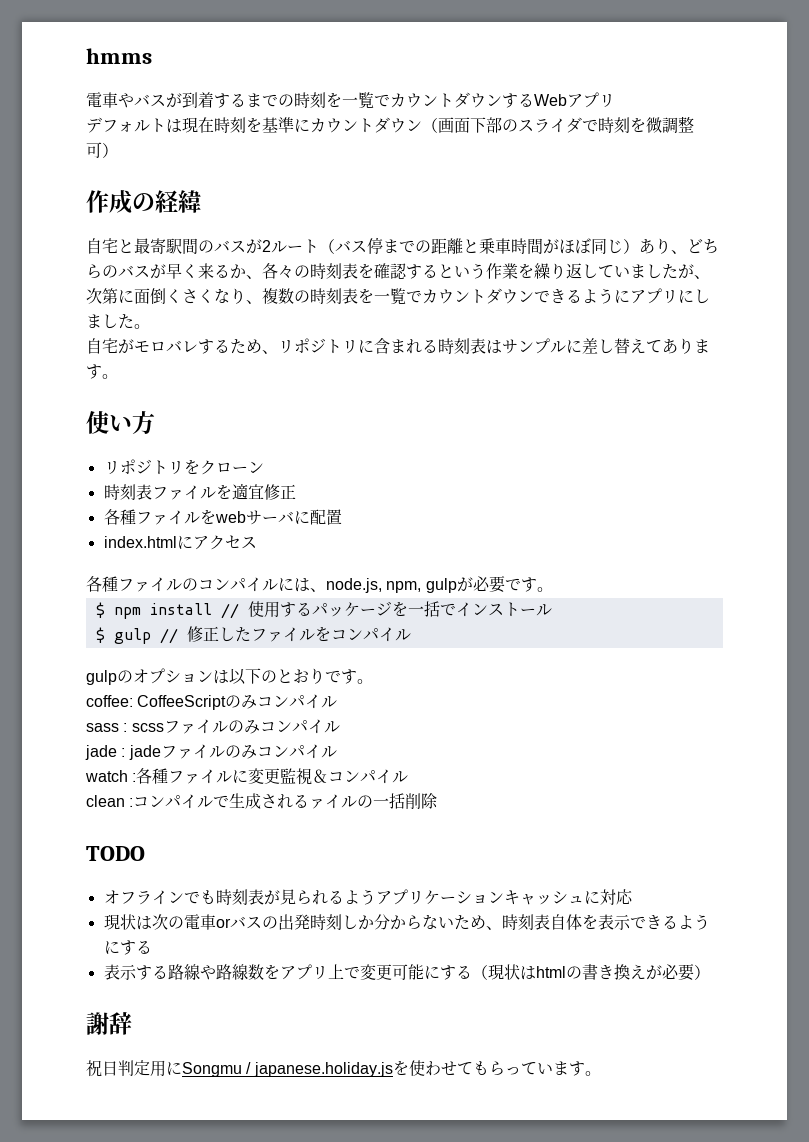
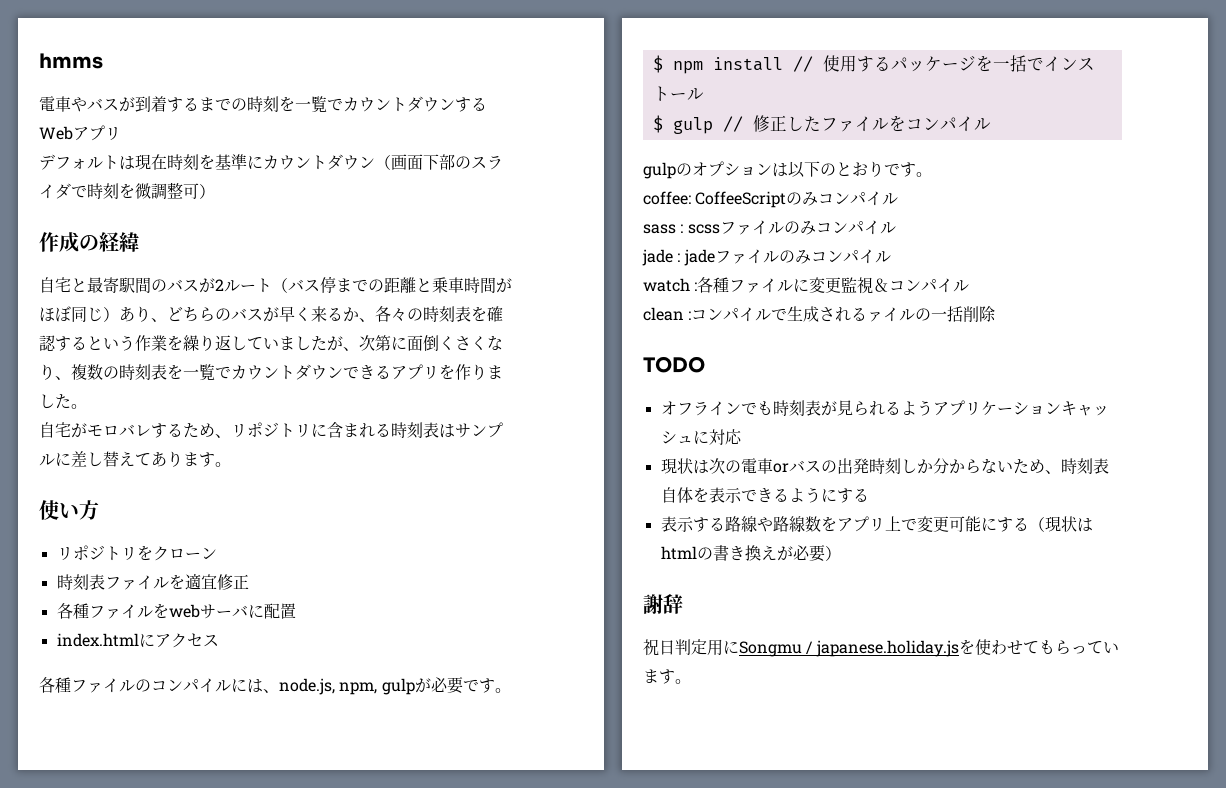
[582,288,710,304] ようにアプリにし -> [391,364,487,380] アプリを作り

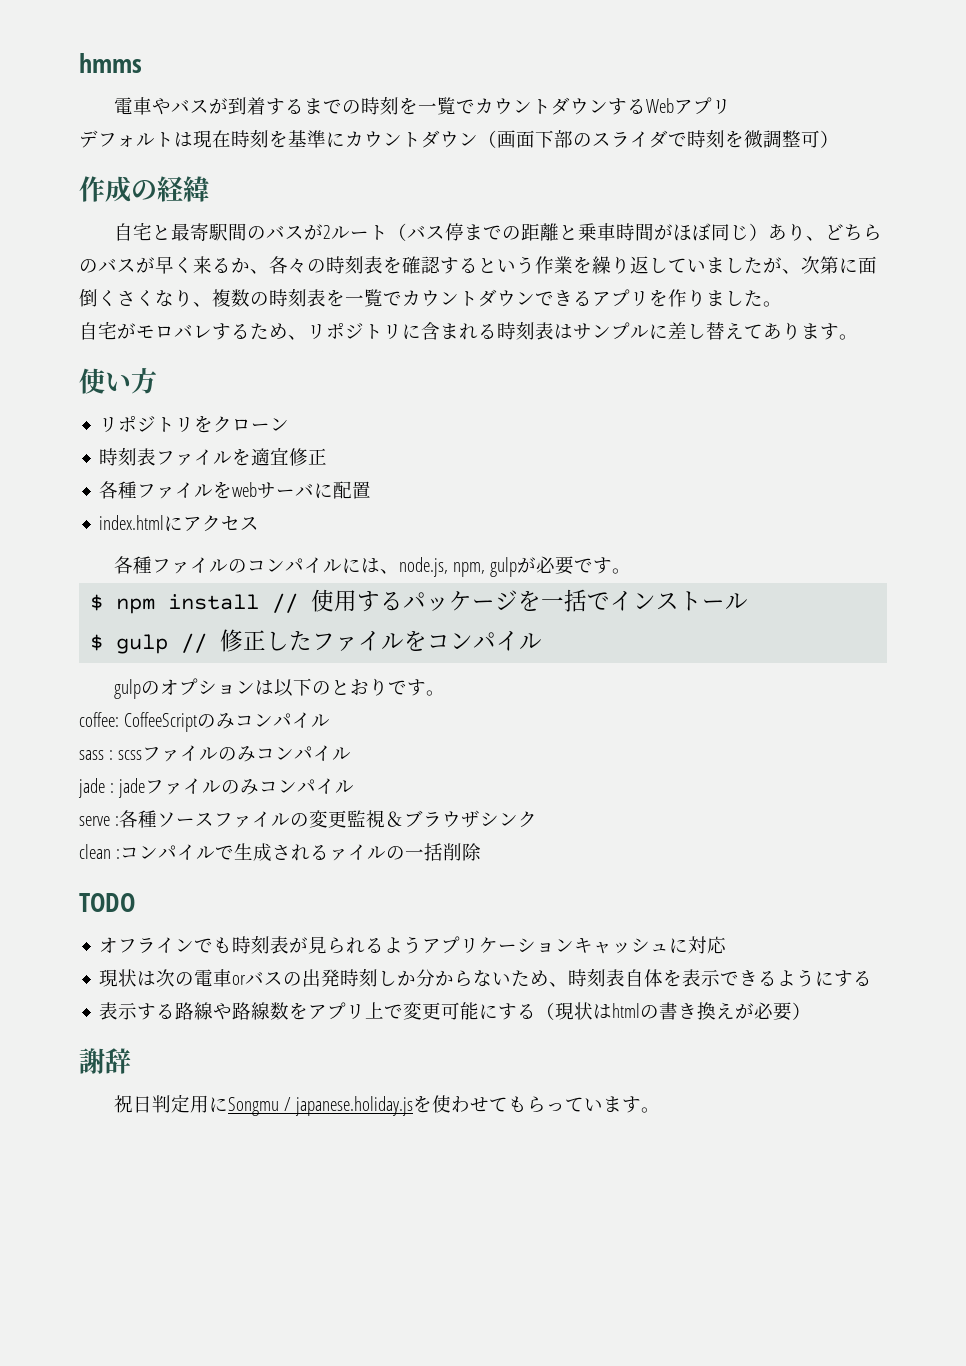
[643,278,690,292] watch -> [79,816,110,826] serve
[729,278,810,293] ファイルに -> [156,811,309,828] ソースファイルの
[889,278,970,293] コンパイル -> [403,810,537,828] ブラウザシンク

